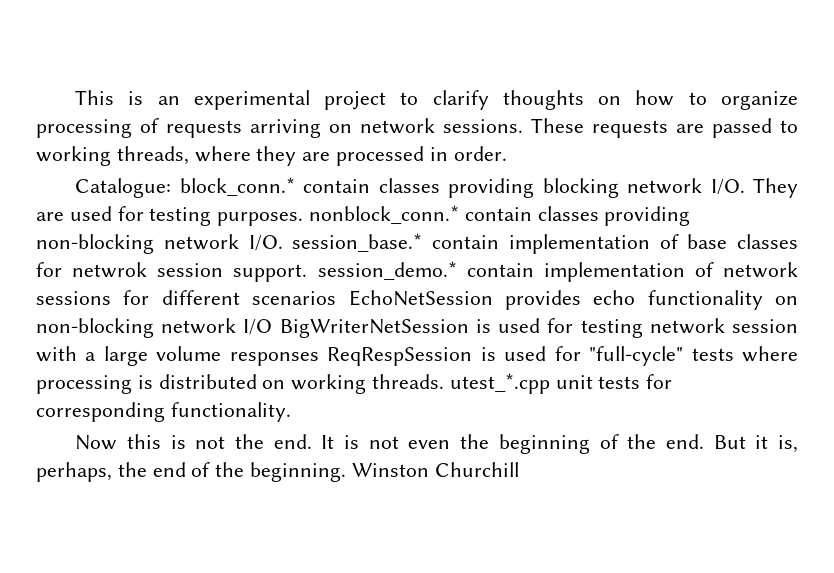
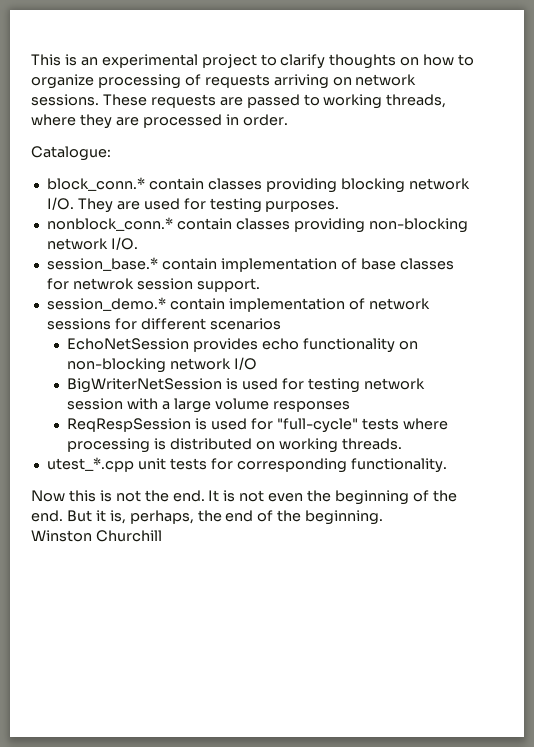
(172, 188) none -> (111, 153) //
(304, 219) none -> (340, 206) //
(283, 243) none -> (138, 243) //
(308, 273) none -> (260, 285) //
(337, 298) none -> (281, 324) //
(273, 327) none -> (257, 363) //
(319, 359) none -> (350, 406) //
(445, 381) none -> (402, 444) //
(347, 472) none -> (384, 517) //

